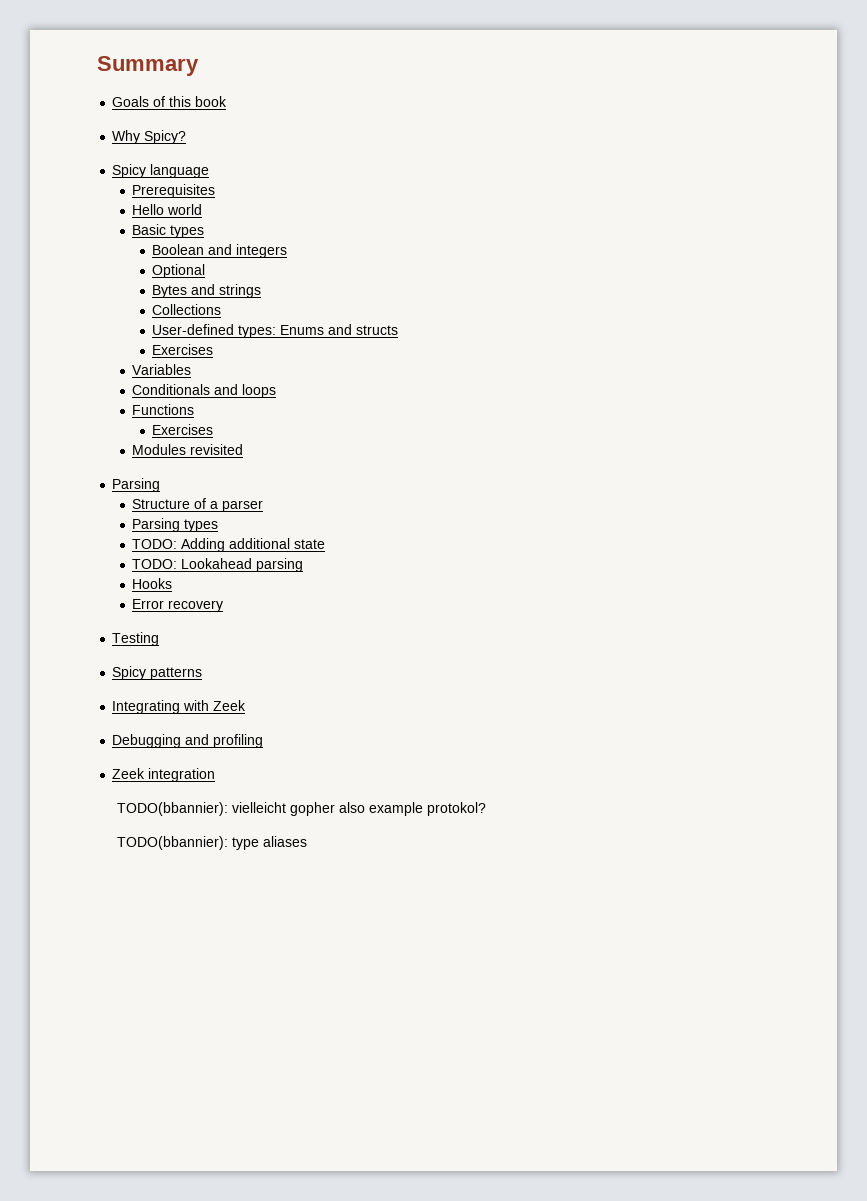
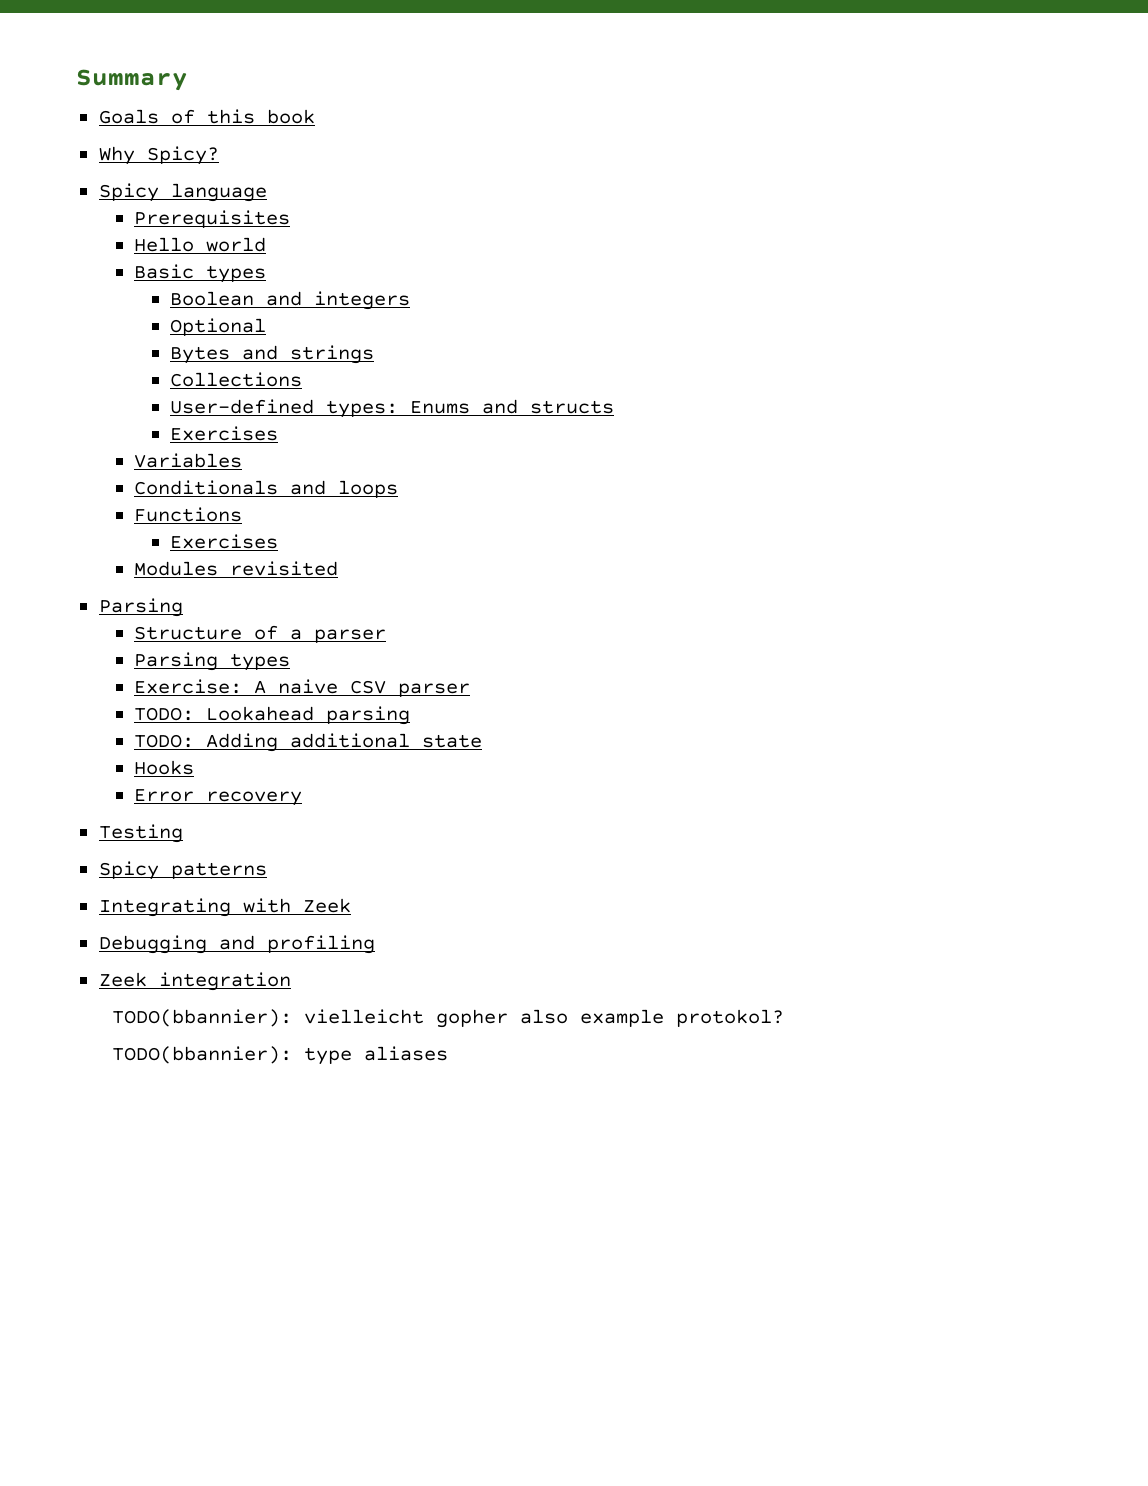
(219, 525) none -> [134,679,471,697] [134,706,411,725] // Exercise: A naive CSV parser // TODO: Lookahead parsing
[132,558,304,572] // TODO: Lookahead parsing -> (483, 741) none

